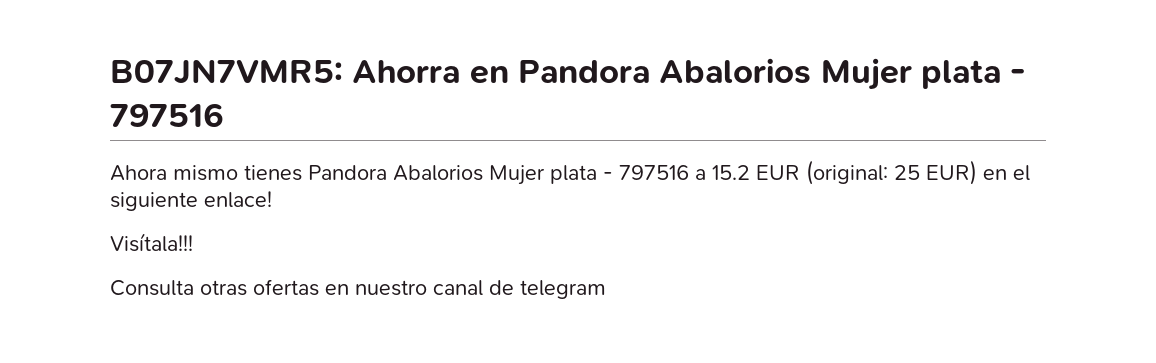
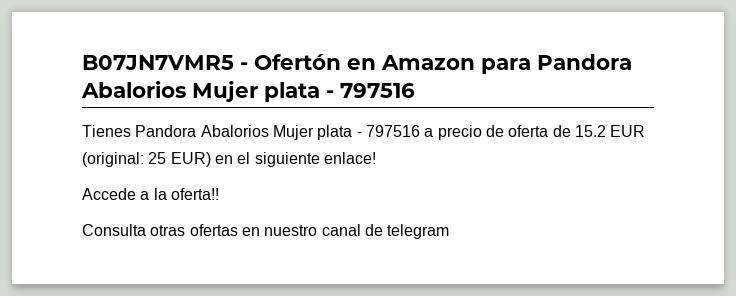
[110,59,509,85] B07JN7VMR5: Ahorra en -> [82,54,531,74] B07JN7VMR5 - Ofertón en Amazon para
[110,165,302,181] Ahora mismo tienes -> [82,125,131,137] Tienes
(706, 174) none -> [437,125,571,140] precio de oferta de
[110,233,193,252] Visítala!!! -> [82,188,219,200] Accede a la oferta!!

